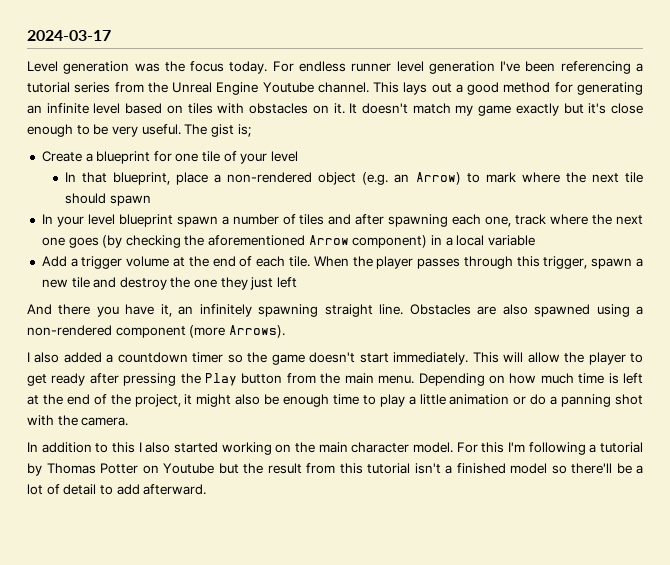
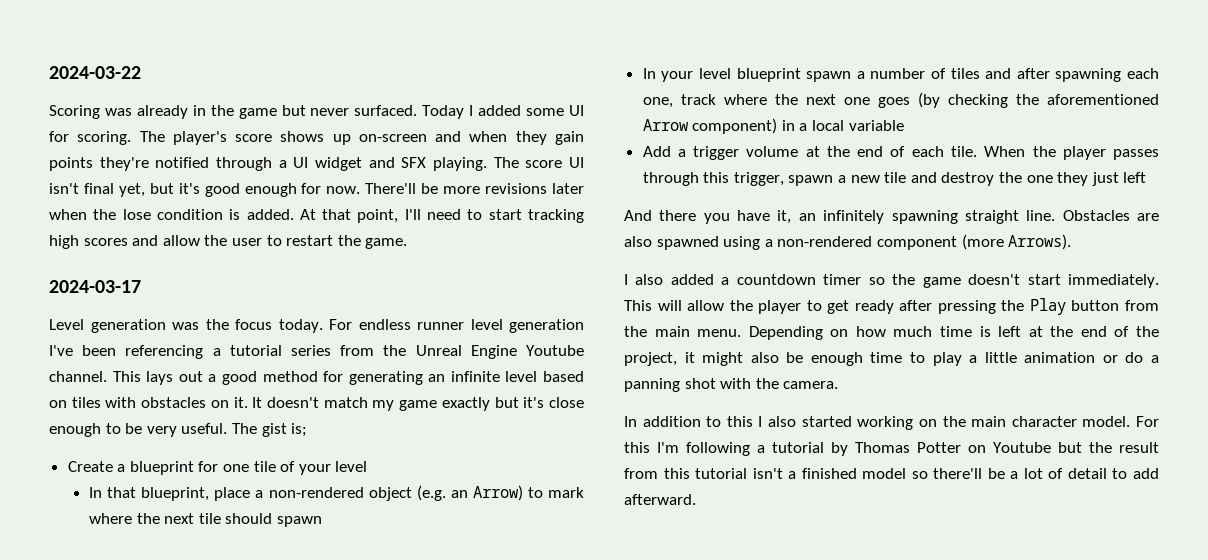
(27, 35) none -> [49,66,141,79] [49,105,584,119] [49,131,584,145] [49,157,584,171] [49,183,584,197] [49,209,584,223] [49,235,408,249] 2024-03-22 // Scoring was already in the game but never surfaced. Today I added some UI for scoring. The player's score shows up on-screen and when they gain points they're notified through a UI widget and SFX playing. The score UI isn't final yet, but it's good enough for now. There'll be more revisions later when the lose condition is added. At that point, I'll need to start tracking high scores and allow the user to restart the game. //

